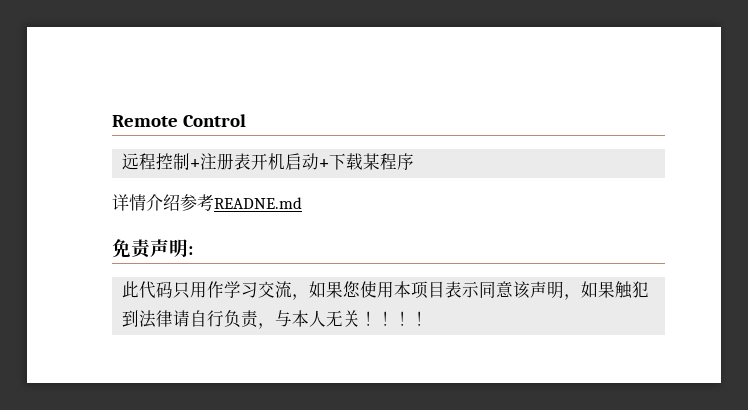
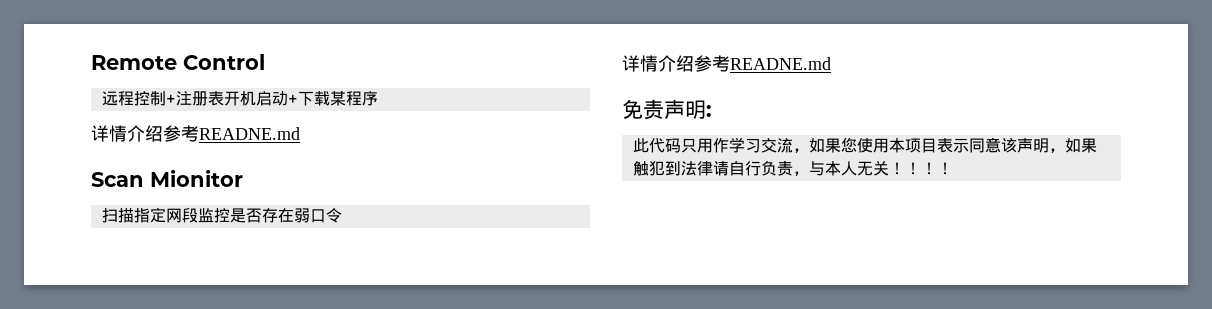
(302, 203) none -> [91,170,243,187] [101,207,342,223] [622,55,831,72] // Scan Mionitor // 扫描指定网段监控是否存在弱口令 // 详情介绍参考READNE.md

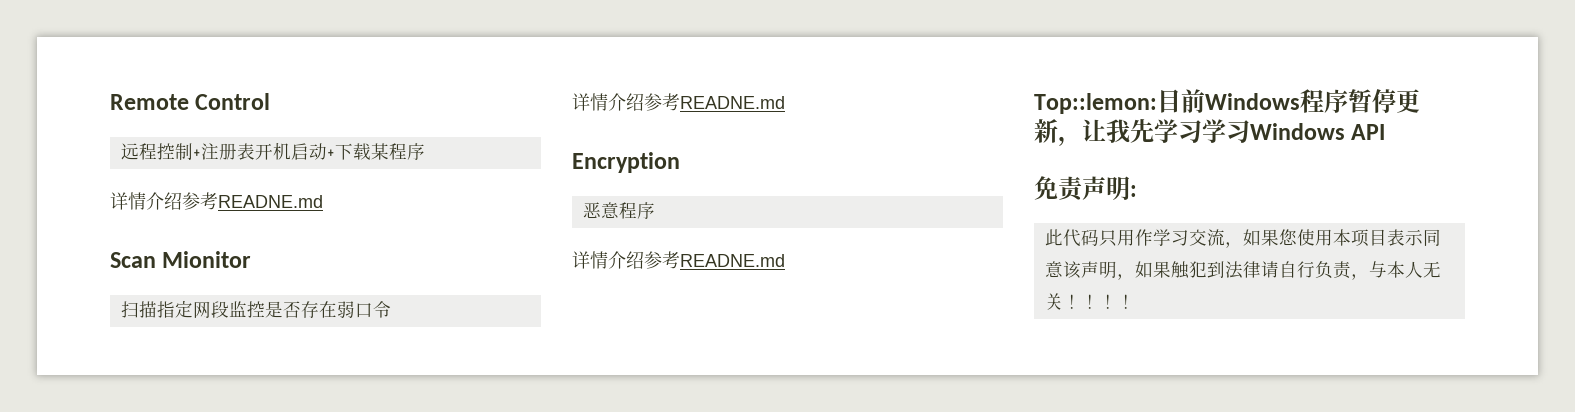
(831, 63) none -> [572,152,680,173] [582,202,655,219] [572,251,785,269] [1034,89,1420,114] [1034,119,1386,146] // Encryption // 恶意程序 // 详情介绍参考READNE.md // Top::lemon:目前Windows程序暂停更新，让我先学习学习Windows API

